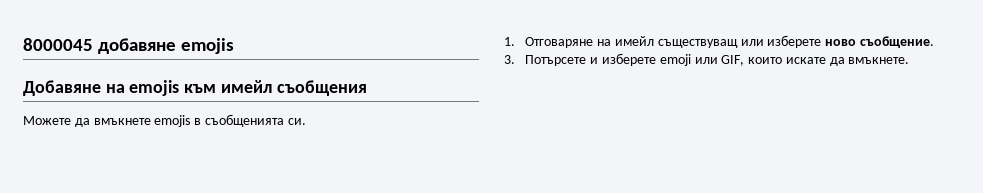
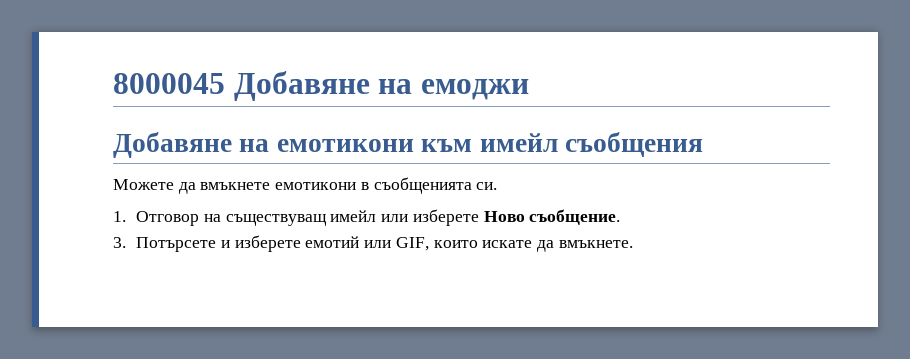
[98,38,235,54] [23,80,180,96] добавяне emojis // Добавяне на emojis -> [233,71,529,101] [113,132,414,158] Добавяне на емоджи // Добавяне на емотикони
[154,115,191,127] emojis -> [275,182,357,190] емотикони
[525,36,738,48] Отговаряне на имейл съществуващ -> [136,210,377,226] Отговор на съществуващ имейл
[825,39,857,46] ново -> [483,211,525,222] Ново
[659,54,691,66] emoji -> [305,236,360,248] емотий

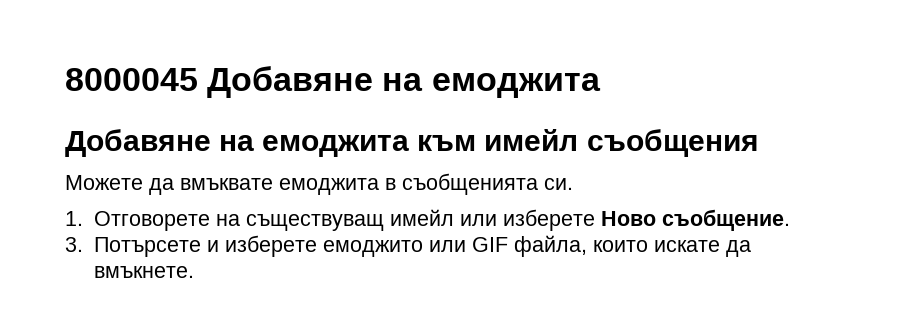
[420,79,529,100] [113,132,414,158] емоджи // Добавяне на емотикони -> [431,73,601,98] [65,129,410,157] емоджита // Добавяне на емоджита
[200,182,357,190] вмъкнете емотикони -> [180,178,379,195] вмъквате емоджита
[136,211,200,226] Отговор -> [93,211,210,231] Отговорете
[305,236,429,251] емотий или GIF, -> [322,235,587,257] емоджито или GIF файла,

